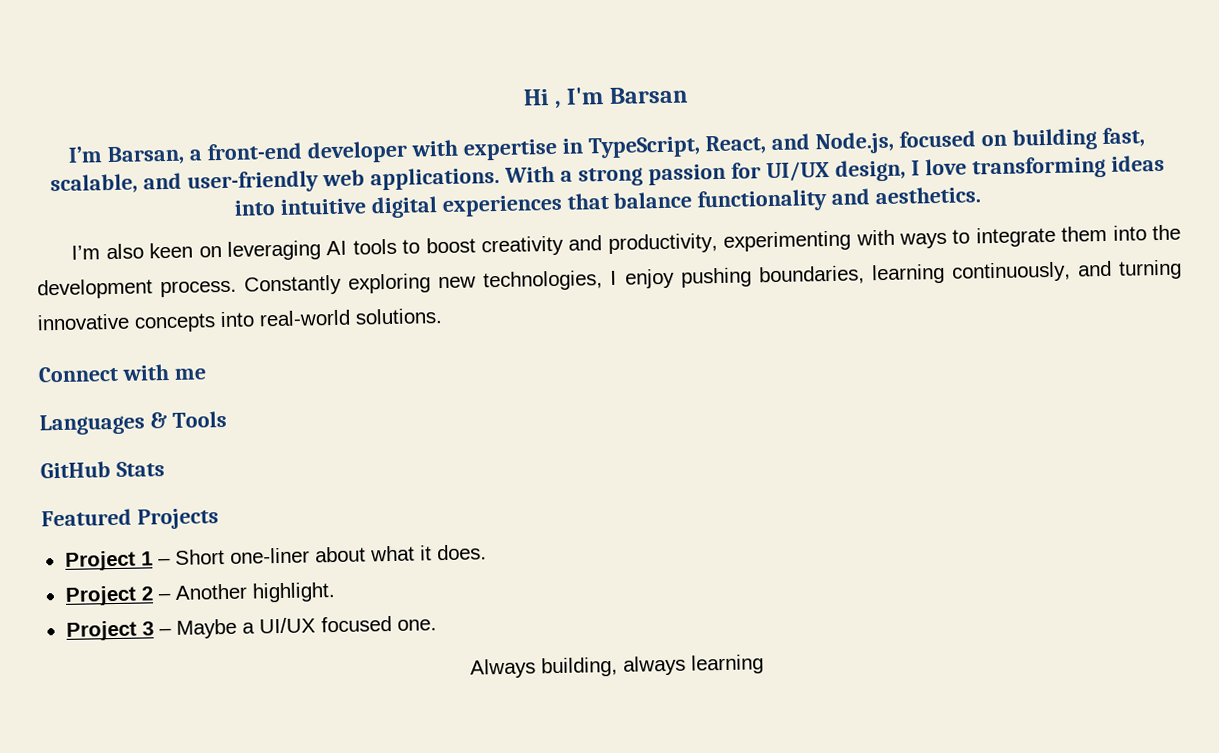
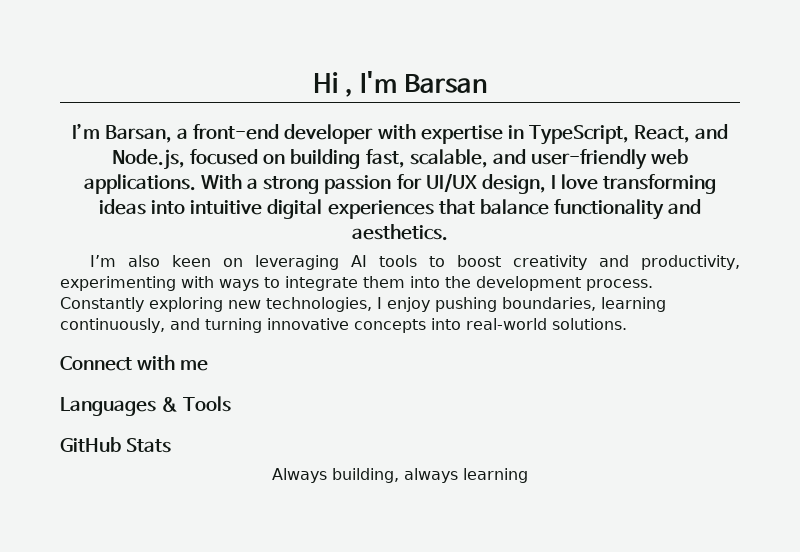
[41,508,219,530] [64,544,487,571] [64,582,336,606] [65,615,437,641] // Featured Projects // Project 1 – Short one-liner about what it does. // Project 2 – Another highlight. // Project 3 – Maybe a UI/UX focused one. -> (172, 445) none

